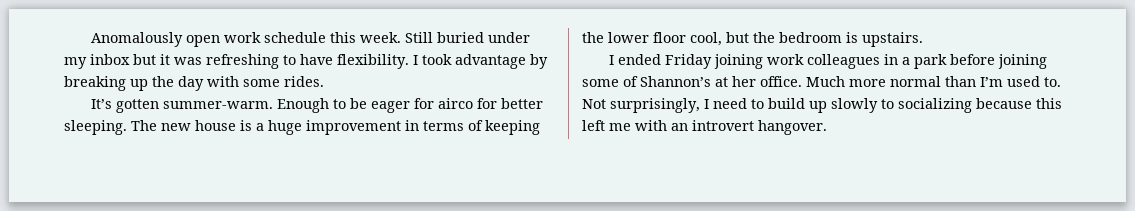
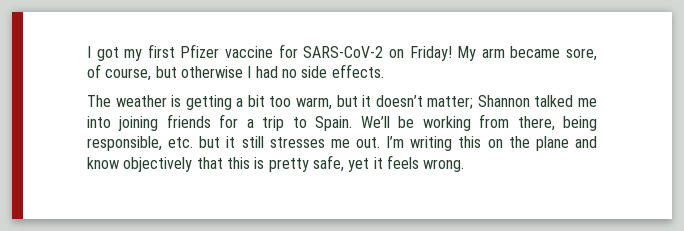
[90,32,530,47] [64,54,548,69] [64,76,324,91] [90,98,543,113] [64,120,540,135] [582,32,923,47] [608,54,1047,69] [582,76,1061,87] [582,98,1062,113] [582,120,827,135] Anomalously open work schedule this week. Still buried under my inbox but it was refreshing to have flexibility. I took advantage by breaking up the day with some rides. // It’s gotten summer-warm. Enough to be eager for airco for better sleeping. The new house is a huge improvement in terms of keeping the lower floor cool, but the bedroom is upstairs. // I ended Friday joining work colleagues in a park before joining some of Shannon’s at her office. Much more normal than I’m used to. Not surprisingly, I need to build up slowly to socializing because this left me with an introvert hangover. -> [87,44,598,61] [87,64,384,81] [87,95,597,110] [87,114,597,131] [87,136,598,151] [87,155,465,172] I got my first Pfizer vaccine for SARS-CoV-2 on Friday! My arm became sore, of course, but otherwise I had no side effects. // The weather is getting a bit too warm, but it doesn’t matter; Shannon talked me into joining friends for a trip to Spain. We’ll be working from there, being responsible, etc. but it still stresses me out. I’m writing this on the plane and know objectively that this is pretty safe, yet it feels wrong.

